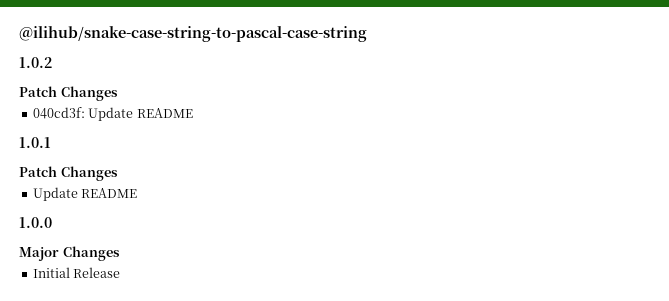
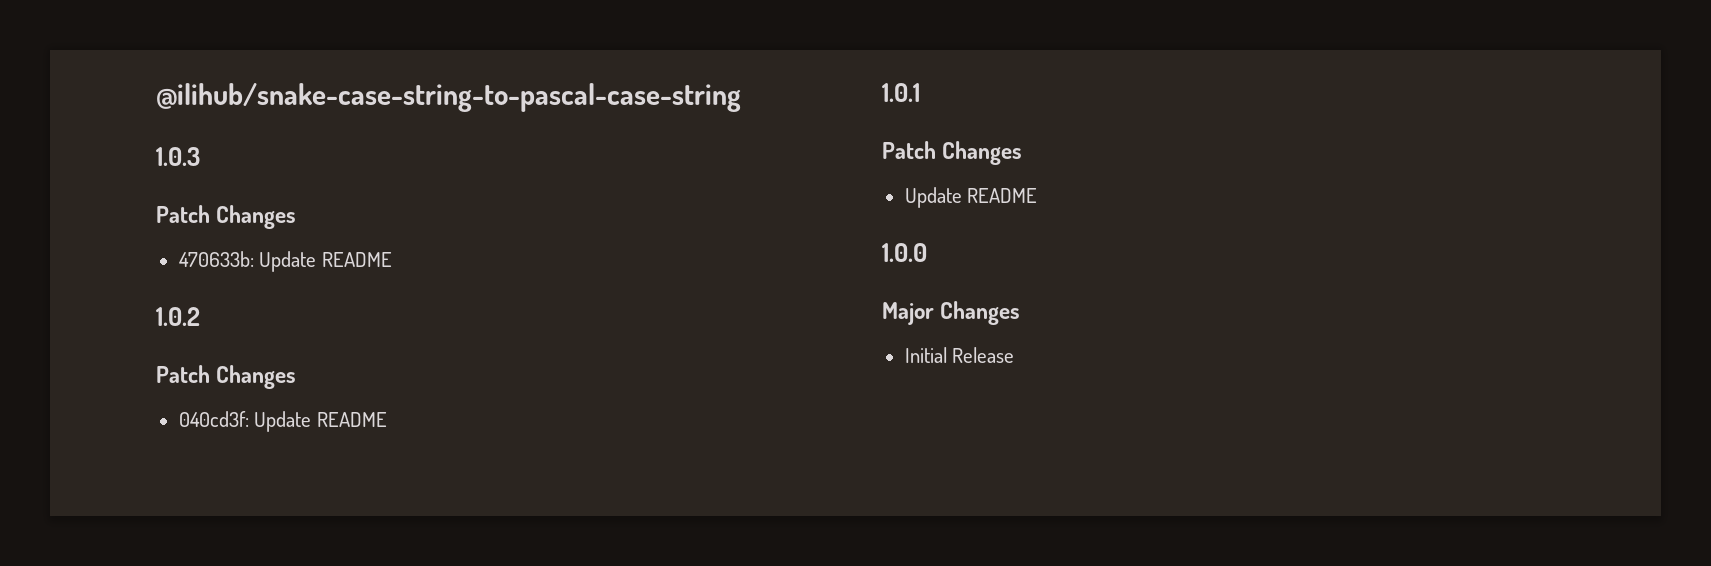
(367, 34) none -> [156,147,200,166] [156,205,297,229] [178,251,392,272] // 1.0.3 // Patch Changes // 470633b: Update README

